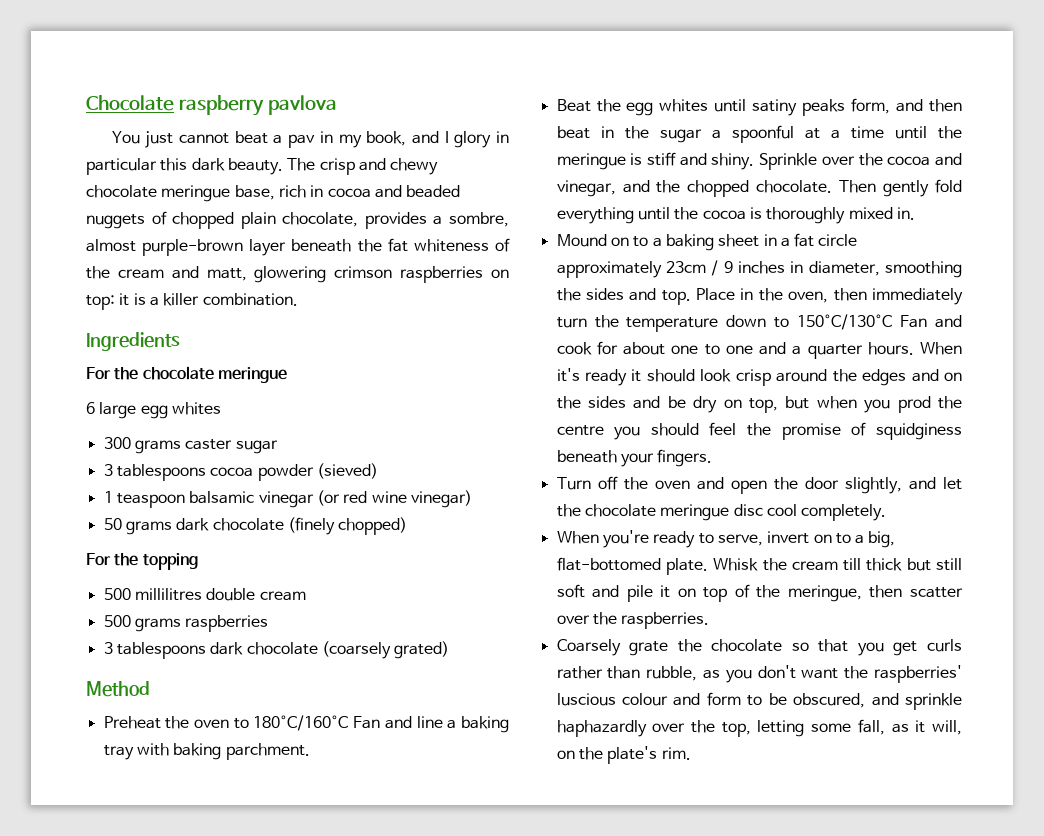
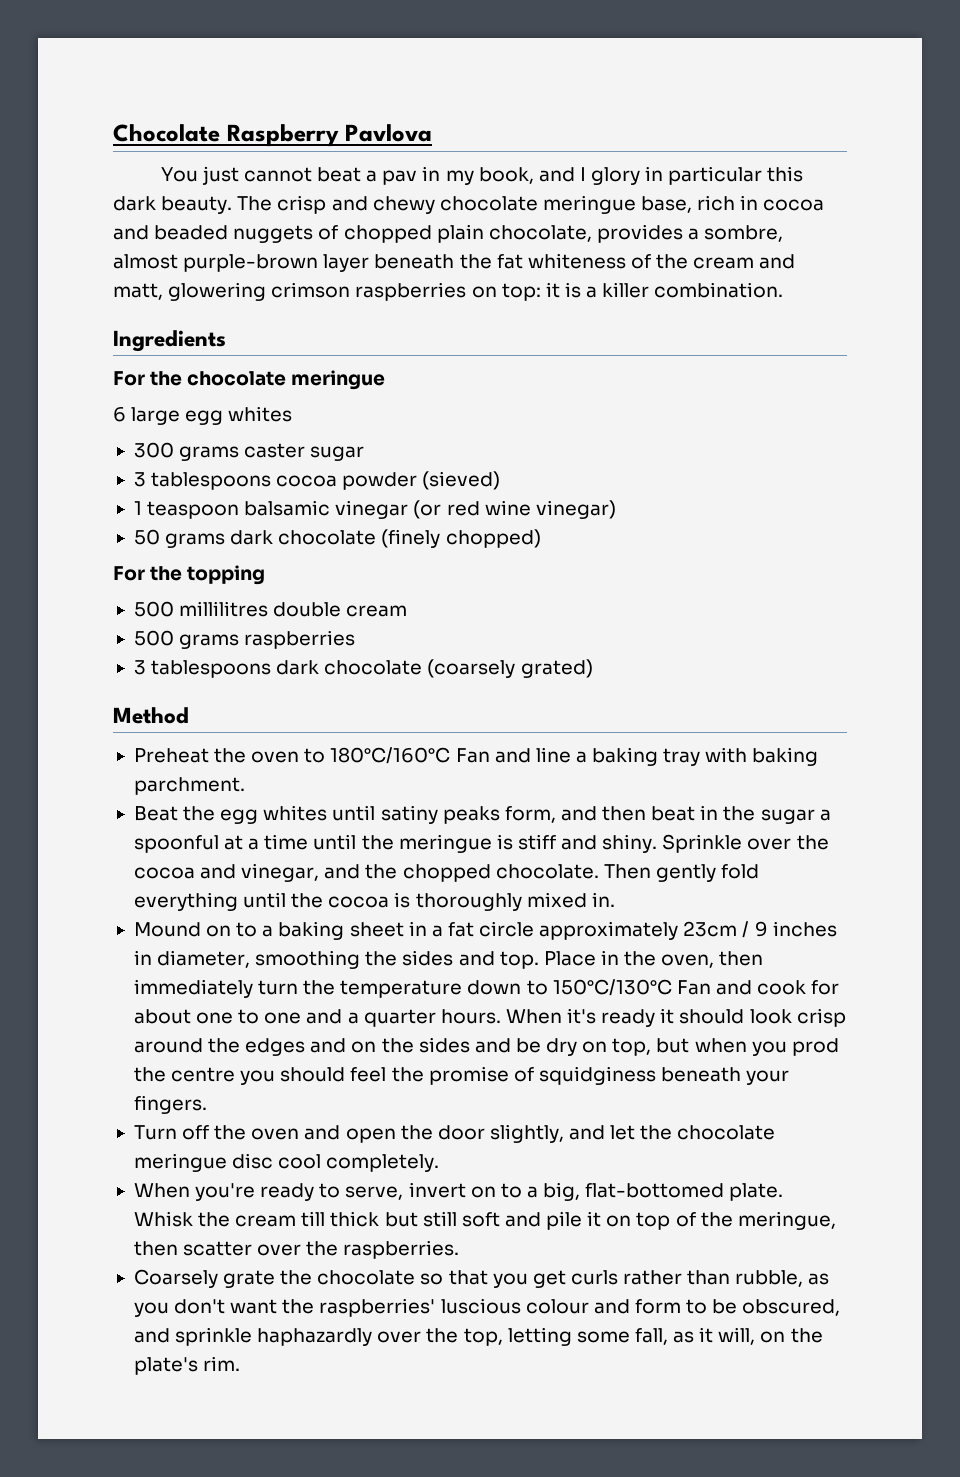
[178,95,337,116] raspberry pavlova -> [226,124,433,147] Raspberry Pavlova

